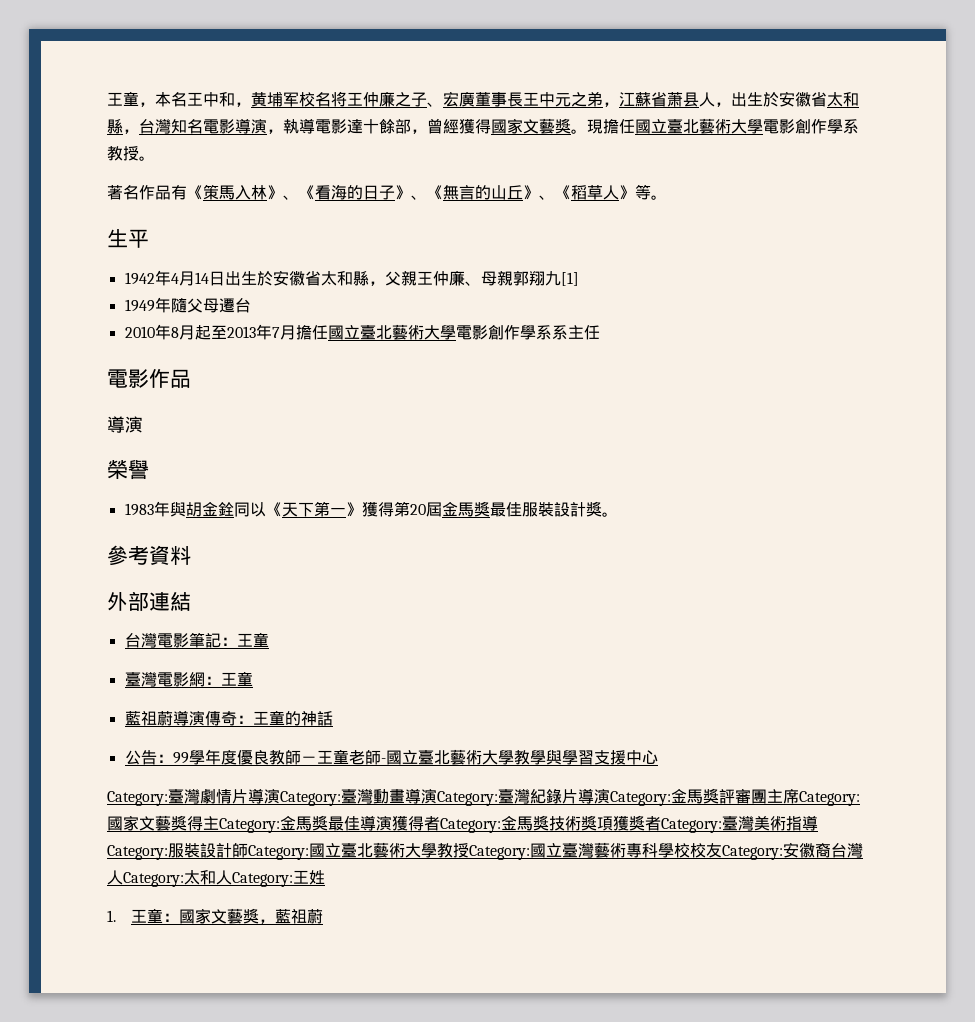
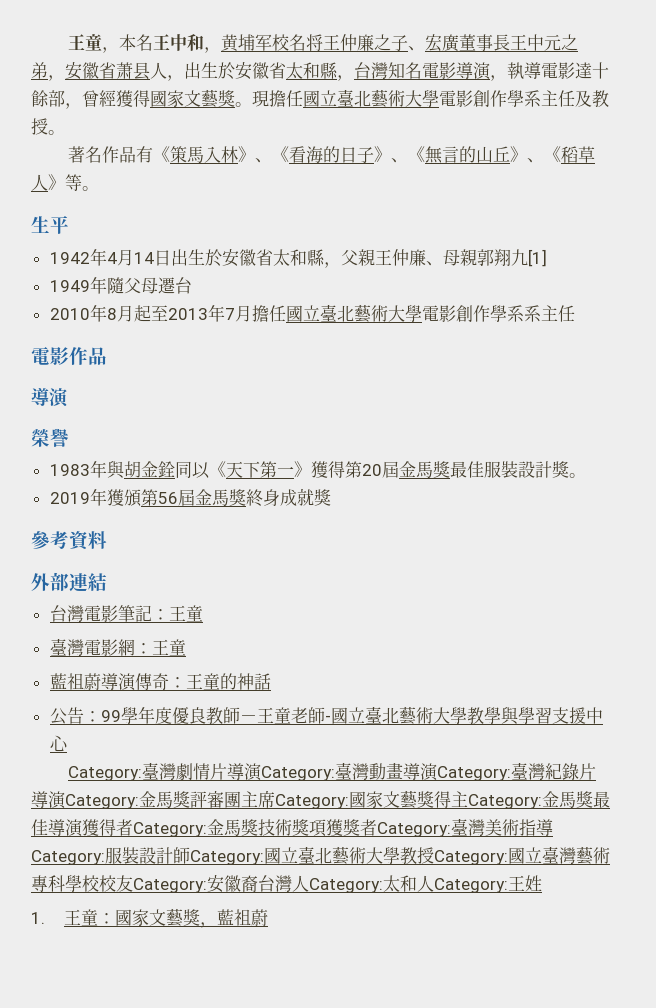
[619,92,651,107] 江蘇 -> [65,62,99,80] 安徽
(859, 126) none -> [541,90,592,107] 主任及
(618, 514) none -> [49,488,331,507] // 2019年獲頒第56屆金馬獎終身成就獎

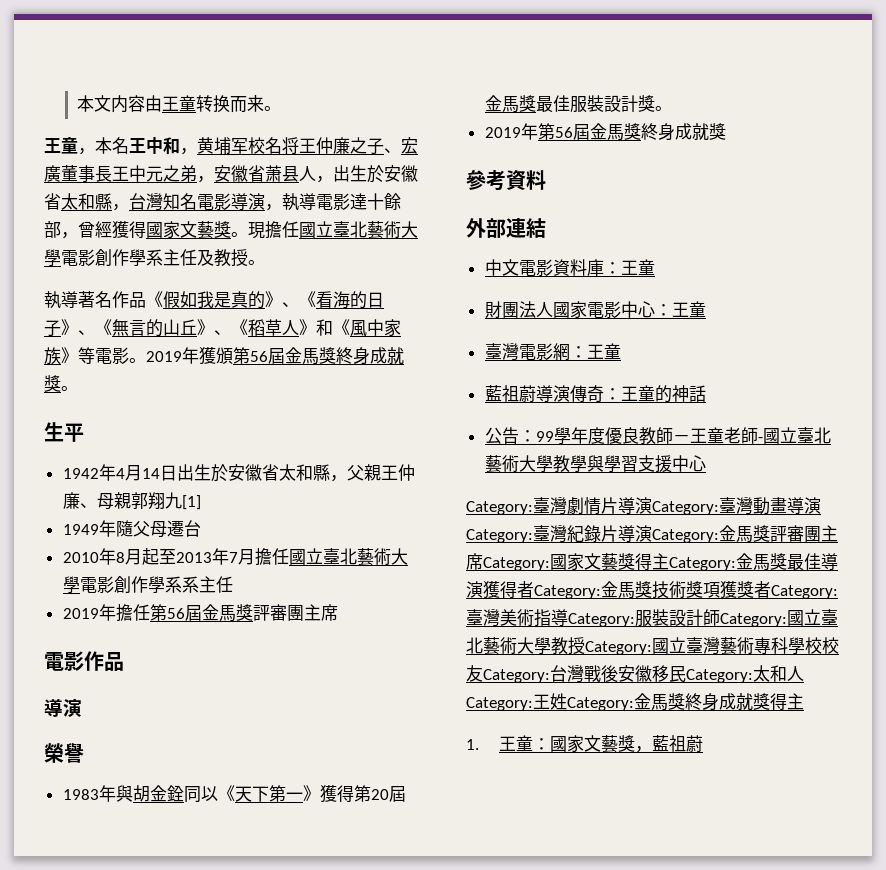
(68, 42) none -> [77,95,282,113] 本文内容由王童转换而来。 //
(65, 132) none -> [44,291,78,309] 執導
[136,146,239,163] 有《策馬入林 -> [146,291,265,309] 《假如我是真的
[65,174,82,191] 等 -> [316,319,401,337] [44,347,404,365] [44,375,61,392] 和《風中家族》等電影。2019年獲頒第56屆金馬獎終身成就獎
(575, 313) none -> [62,604,338,622] // 2019年擔任第56屆金馬獎評審團主席
[106,489,142,507] 獲頒 -> (538, 131) none
[49,605,152,622] 台灣電影筆記 -> [484,259,655,276] [484,301,655,319] 中文電影資料庫：王童 // 財團法人國家電影中心
[207,875,309,893] 安徽裔台灣人 -> [550,665,686,683] 台灣戰後安徽移民
(542, 883) none -> [567,693,804,711] Category:金馬獎終身成就獎得主

